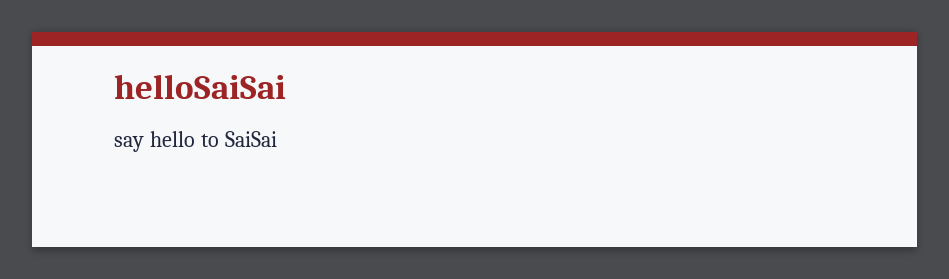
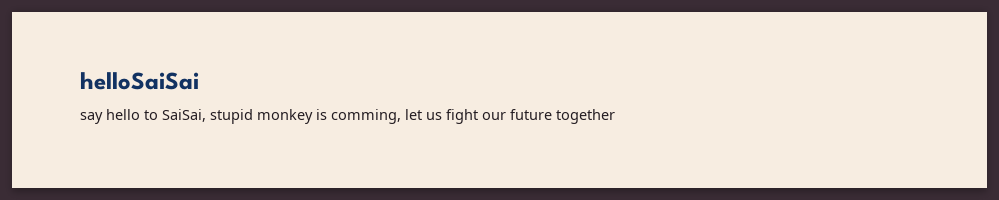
[224,131,277,147] SaiSai -> [162,109,615,124] SaiSai, stupid monkey is comming, let us fight our future together

